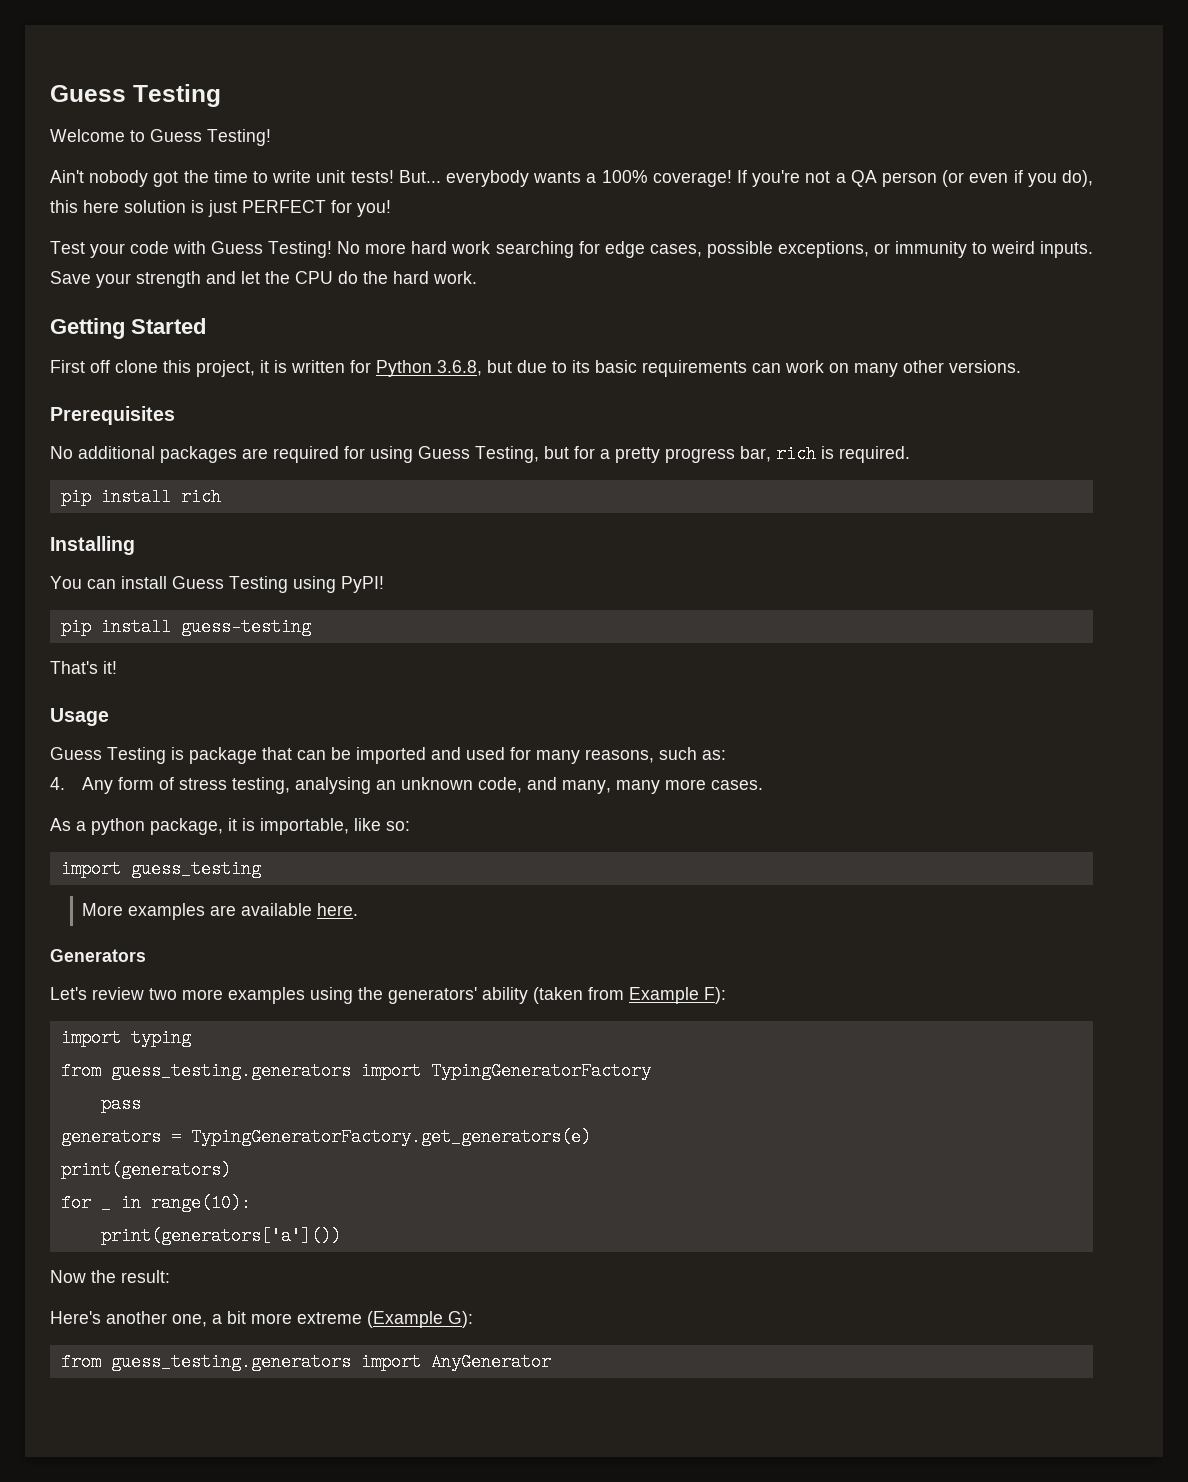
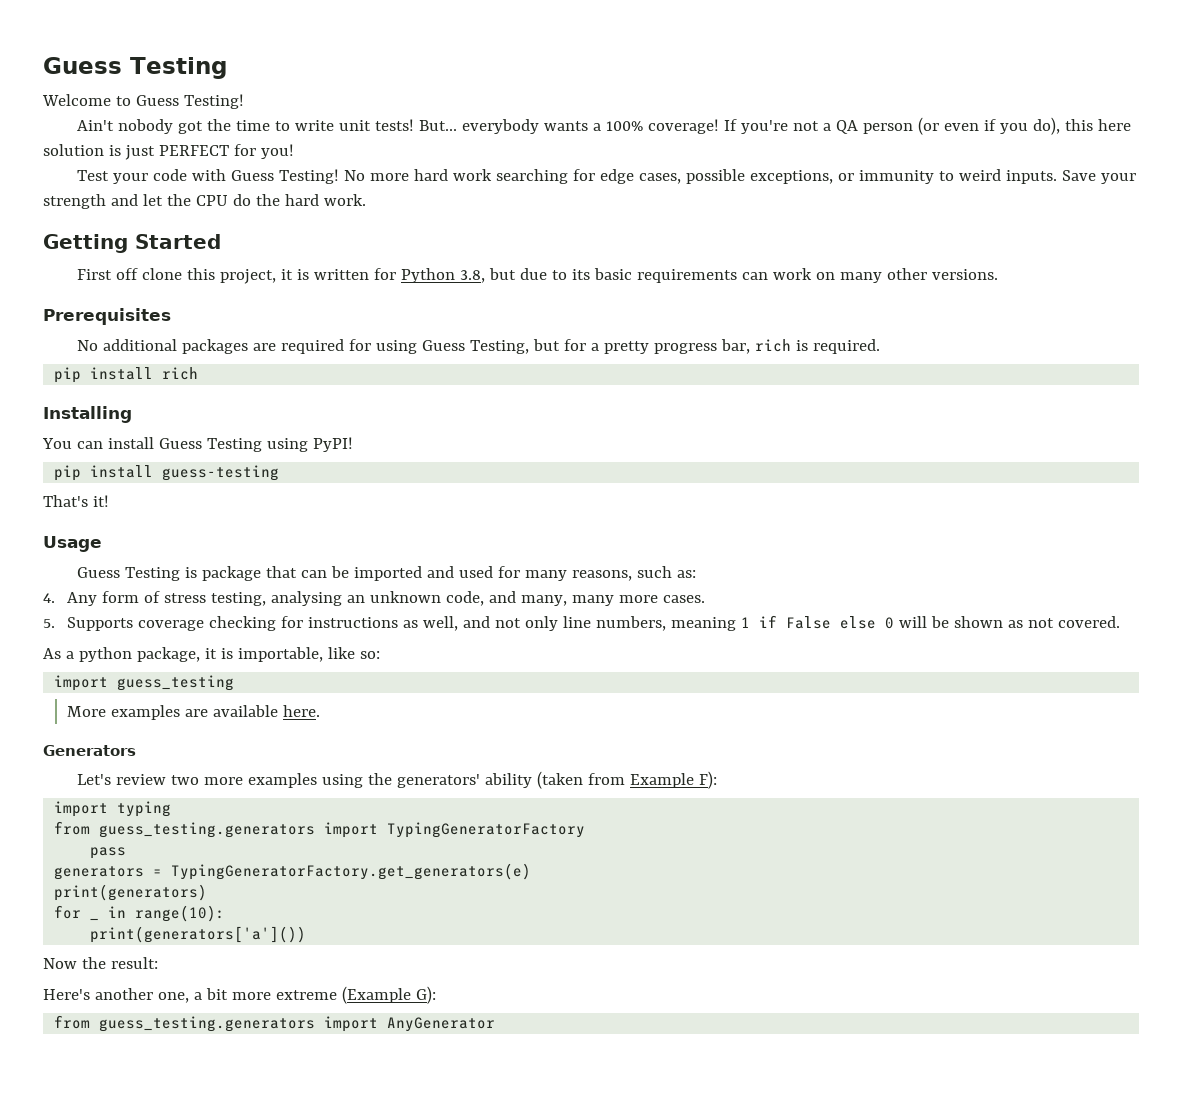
[437,360,482,376] 3.6.8, -> [460,270,486,283] 3.8,
(764, 785) none -> [43,615,1121,631] // 5. Supports coverage checking for instructions as well, and not only line numbers, meaning 1 if False else 0 will be shown as not covered.

